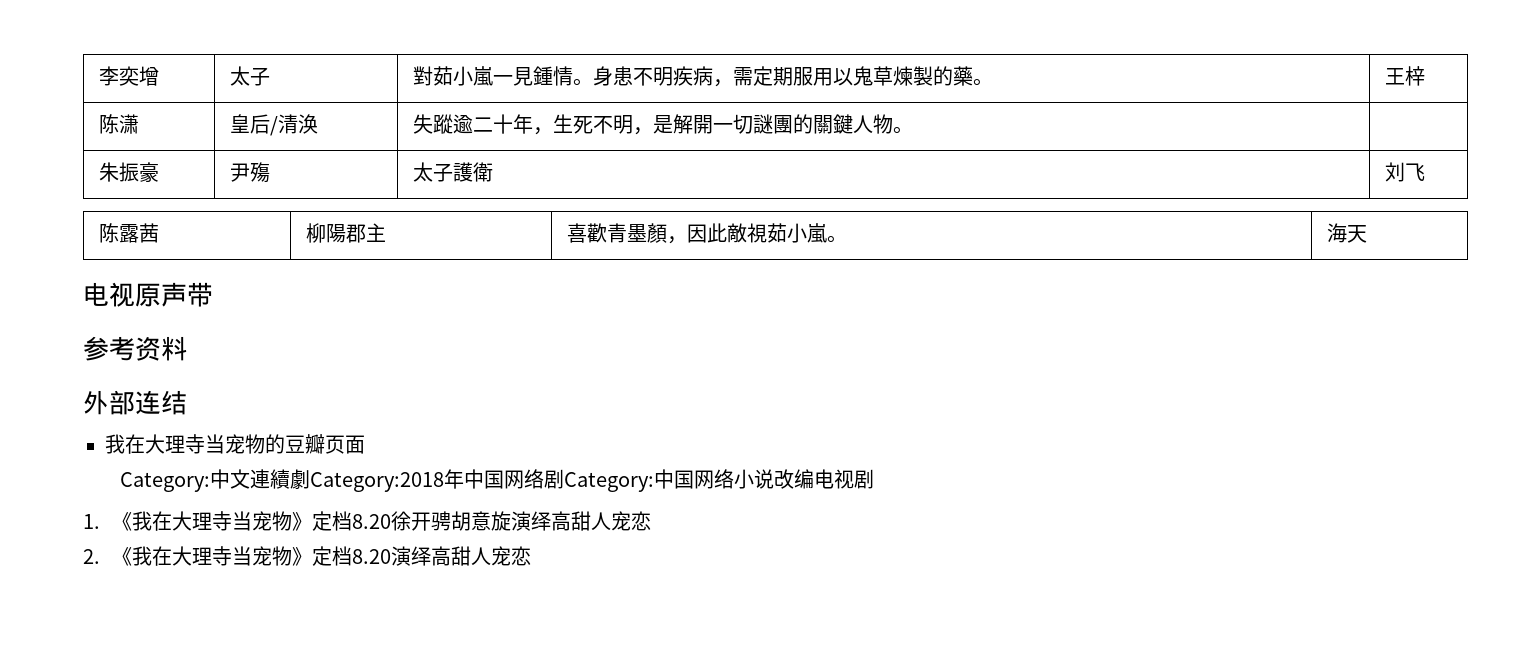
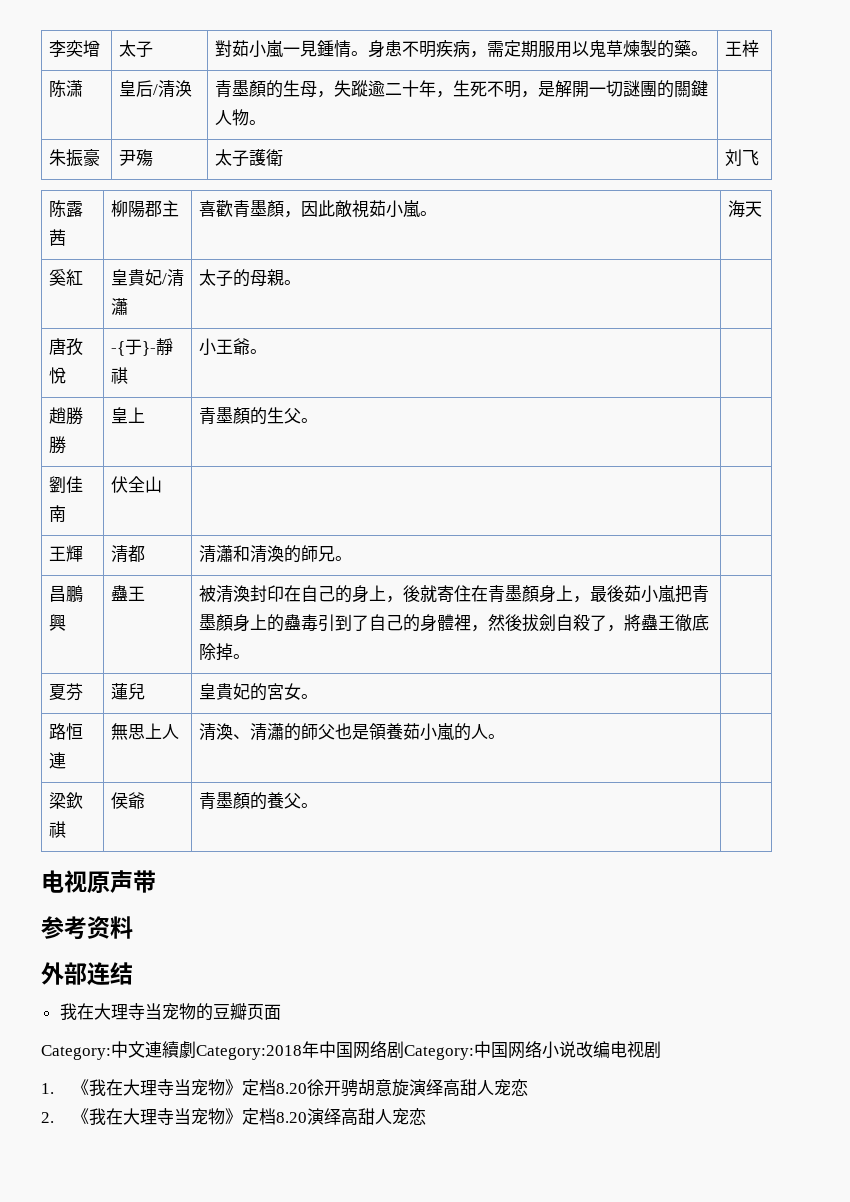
(318, 124) none -> [214,80,334,98] 青墨顏的生母，
(1367, 234) none -> [48,269,83,286] [110,269,184,287] [110,298,128,315] [198,269,301,287] [48,338,83,356] [48,367,66,384] [110,338,173,356] [110,367,128,384] [198,338,267,356] [48,407,83,425] [48,436,66,454] [110,407,145,424] [198,407,318,425] [48,476,83,494] [48,505,66,522] [110,476,162,493] [48,545,83,562] [110,545,145,563] [198,545,352,563] [48,585,83,603] [48,614,66,631] [110,585,145,602] [198,585,709,603] [198,614,709,632] [198,643,250,661] [48,683,83,701] [110,683,145,700] [198,683,318,701] [48,723,83,740] [48,752,66,769] [110,723,179,740] [198,723,505,741] [48,792,83,809] [48,821,66,838] [110,792,145,809] [198,792,318,810] // 奚紅 | 皇貴妃/清瀟 | 太子的母親。 | // 唐孜悅 | -{于}-靜祺 | 小王爺。 | // 趙勝勝 | 皇上 | 青墨顏的生父。 | // 劉佳南 | 伏全山 | | // 王輝 | 清都 | 清瀟和清渙的師兄。 | // 昌鵬興 | 蠱王 | 被清渙封印在自己的身上，後就寄住在青墨顏身上，最後茹小嵐把青墨顏身上的蠱毒引到了自己的身體裡，然後拔劍自殺了，將蠱王徹底除掉。 | // 夏芬 | 蓮兒 | 皇貴妃的宮女。 | // 路恒連 | 無思上人 | 清渙、清瀟的師父也是領養茹小嵐的人。 | // 梁欽祺 | 侯爺 | 青墨顏的養父。 |

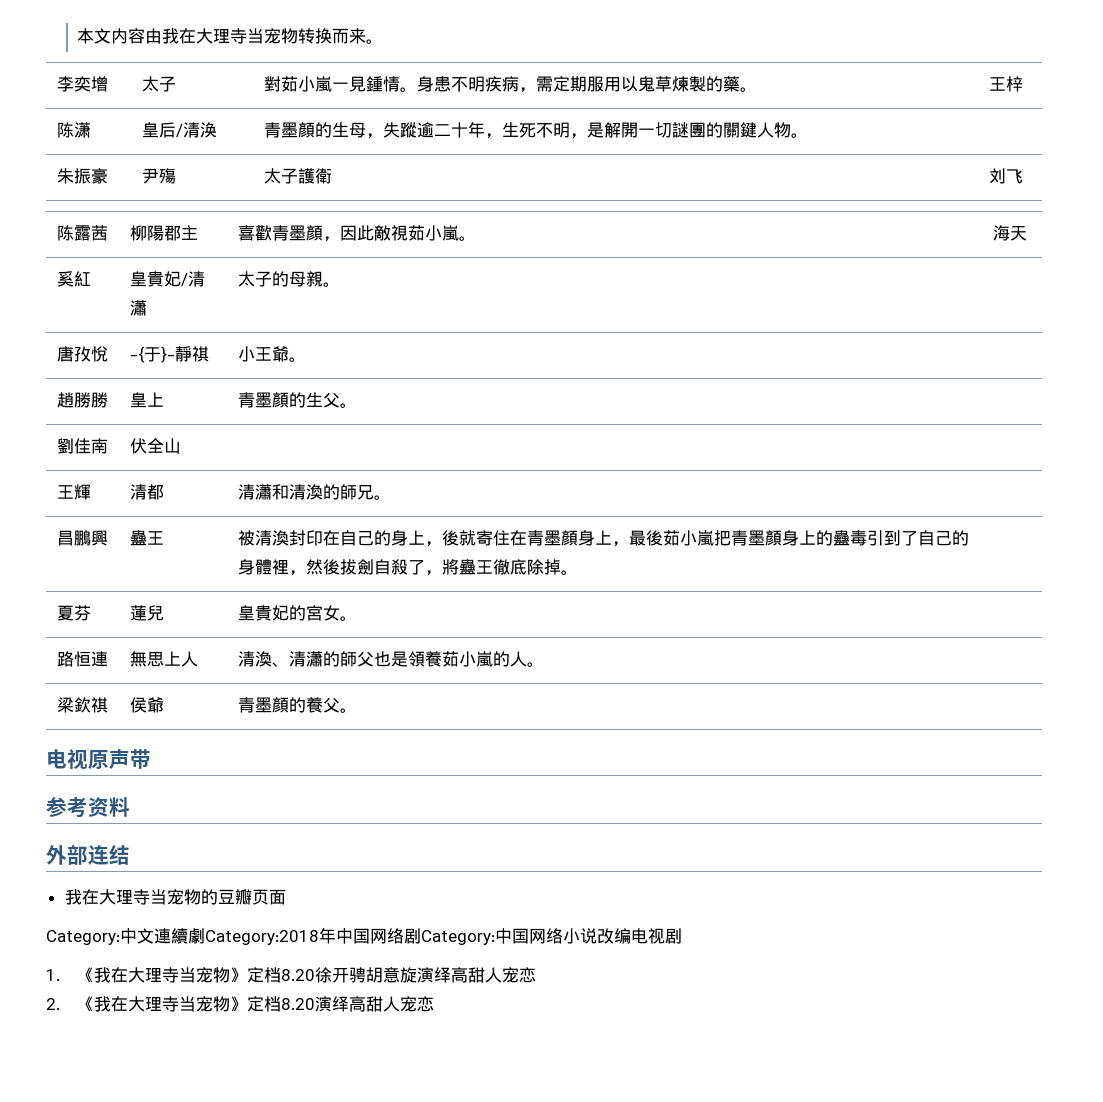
(48, 48) none -> [77,28,384,44] 本文内容由我在大理寺当宠物转换而来。 //

